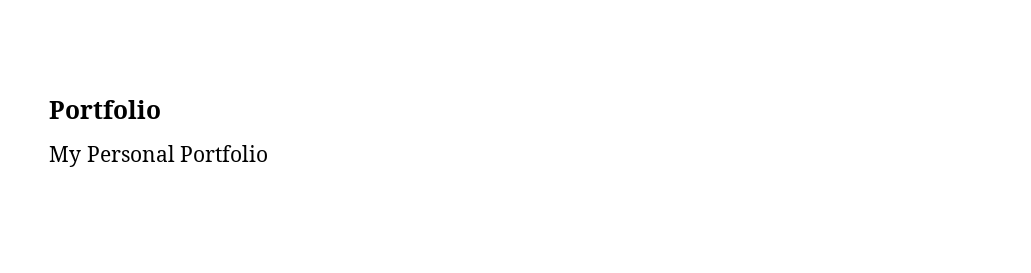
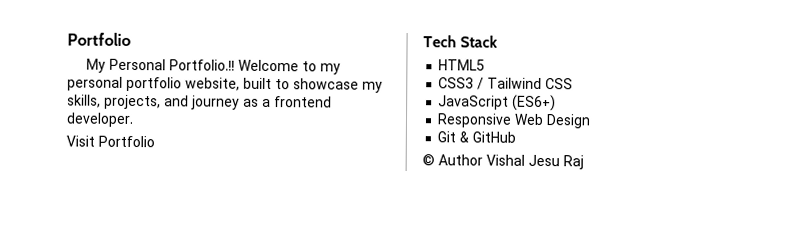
[180,145,269,162] Portfolio -> [168,59,341,75] [67,76,383,93] [67,94,332,110] [66,112,134,127] [66,135,155,148] [423,35,499,48] [438,59,486,71] [438,77,574,90] [438,94,557,112] [437,113,592,129] [437,131,517,143] [422,154,584,170] Portfolio.!! Welcome to my personal portfolio website, built to showcase my skills, projects, and journey as a frontend developer. // Visit Portfolio // Tech Stack // HTML5 // CSS3 / Tailwind CSS // JavaScript (ES6+) // Responsive Web Design // Git & GitHub // © Author Vishal Jesu Raj

